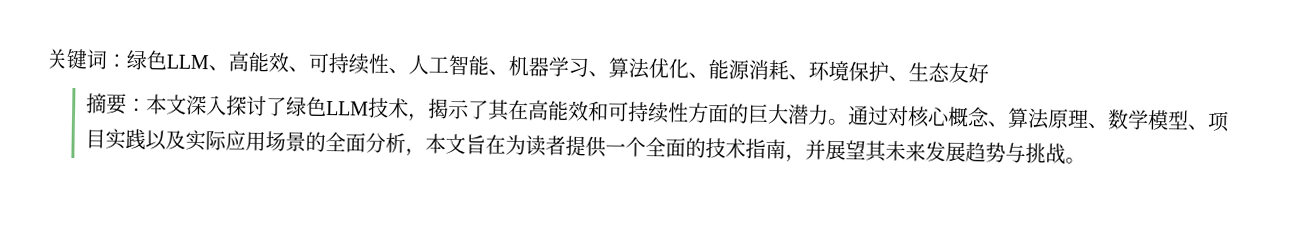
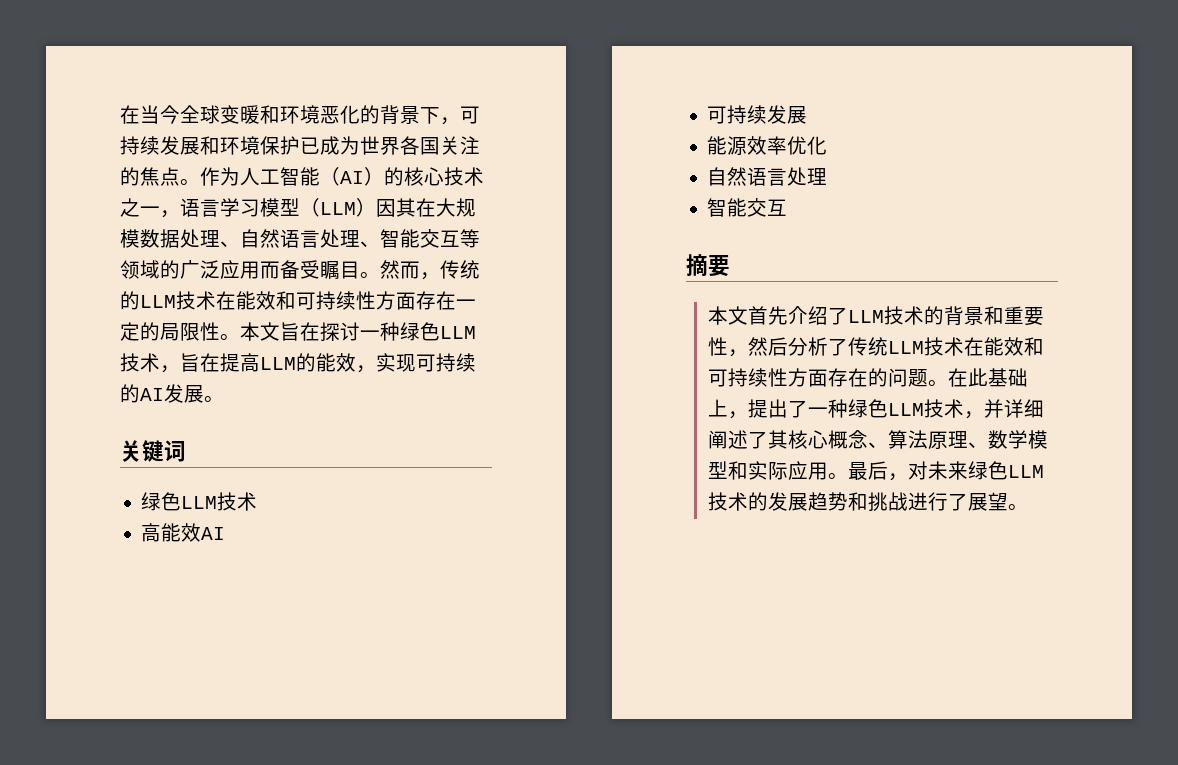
[46,48,989,84] [85,93,909,127] 关键词：绿色LLM、高能效、可持续性、人工智能、机器学习、算法优化、能源消耗、环境保护、生态友好 // 摘要：本文深入探讨了绿色LLM技术，揭示了其在高能效和可持续性方面的巨大潜力。通过对 -> [120,105,480,125] [120,136,480,155] [120,167,484,186] [120,198,476,218] [120,229,480,248] [120,260,480,280] [120,291,476,310] [120,322,476,342] [120,353,476,373] [120,384,224,403] [120,440,186,462] [141,492,258,511] [141,523,226,542] [707,105,808,124] [707,136,828,156] [707,167,828,186] [707,198,788,217] [686,254,730,277] [708,306,1045,326] [708,337,1045,357] [708,368,1029,387] [708,399,1045,419] [708,430,789,449] 在当今全球变暖和环境恶化的背景下，可持续发展和环境保护已成为世界各国关注的焦点。作为人工智能（AI）的核心技术之一，语言学习模型（LLM）因其在大规模数据处理、自然语言处理、智能交互等领域的广泛应用而备受瞩目。然而，传统的LLM技术在能效和可持续性方面存在一定的局限性。本文旨在探讨一种绿色LLM技术，旨在提高LLM的能效，实现可持续的AI发展。 // 关键词 // 绿色LLM技术 // 高能效AI // 可持续发展 // 能源效率优化 // 自然语言处理 // 智能交互 // 摘要 // 本文首先介绍了LLM技术的背景和重要性，然后分析了传统LLM技术在能效和可持续性方面存在的问题。在此基础上，提出了一种绿色LLM技术，并详细阐述了其
[1186,110,1230,133] [84,128,1066,165] 、项目实践以及实际应用场景的全面分析，本文旨在为读者提供一个全面的技术指南，并展望其未来发展趋势与挑战 -> [728,461,1045,481] [708,492,1009,512] 和实际应用。最后，对未来绿色LLM技术的发展趋势和挑战进行了展望

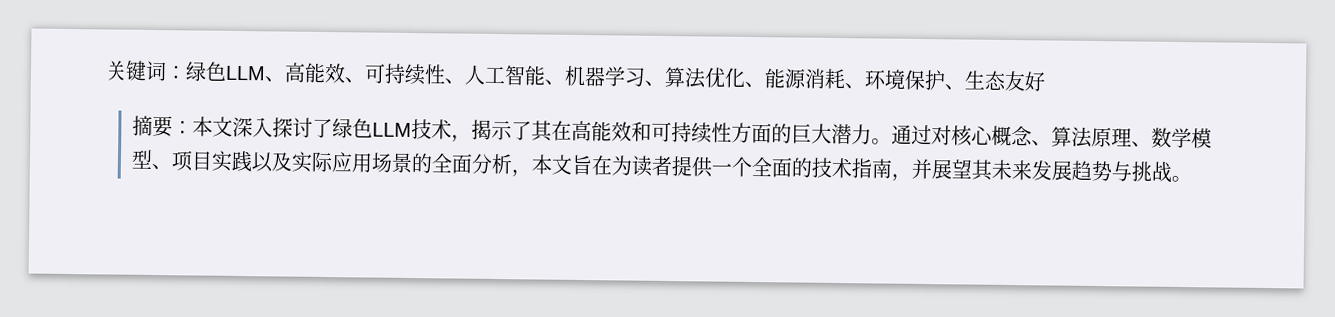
[120,105,480,125] [120,136,480,155] [120,167,484,186] [120,198,476,218] [120,229,480,248] [120,260,480,280] [120,291,476,310] [120,322,476,342] [120,353,476,373] [120,384,224,403] [120,440,186,462] [141,492,258,511] [141,523,226,542] [707,105,808,124] [707,136,828,156] [707,167,828,186] [707,198,788,217] [686,254,730,277] [708,306,1045,326] [708,337,1045,357] [708,368,1029,387] [708,399,1045,419] [708,430,789,449] 在当今全球变暖和环境恶化的背景下，可持续发展和环境保护已成为世界各国关注的焦点。作为人工智能（AI）的核心技术之一，语言学习模型（LLM）因其在大规模数据处理、自然语言处理、智能交互等领域的广泛应用而备受瞩目。然而，传统的LLM技术在能效和可持续性方面存在一定的局限性。本文旨在探讨一种绿色LLM技术，旨在提高LLM的能效，实现可持续的AI发展。 // 关键词 // 绿色LLM技术 // 高能效AI // 可持续发展 // 能源效率优化 // 自然语言处理 // 智能交互 // 摘要 // 本文首先介绍了LLM技术的背景和重要性，然后分析了传统LLM技术在能效和可持续性方面存在的问题。在此基础上，提出了一种绿色LLM技术，并详细阐述了其 -> [105,60,1046,92] [132,115,953,146] 关键词：绿色LLM、高能效、可持续性、人工智能、机器学习、算法优化、能源消耗、环境保护、生态友好 // 摘要：本文深入探讨了绿色LLM技术，揭示了其在高能效和可持续性方面的巨大潜力。通过对
[728,461,1045,481] [708,492,1009,512] 和实际应用。最后，对未来绿色LLM技术的发展趋势和挑战进行了展望 -> [151,150,1173,183] 、项目实践以及实际应用场景的全面分析，本文旨在为读者提供一个全面的技术指南，并展望其未来发展趋势与挑战

